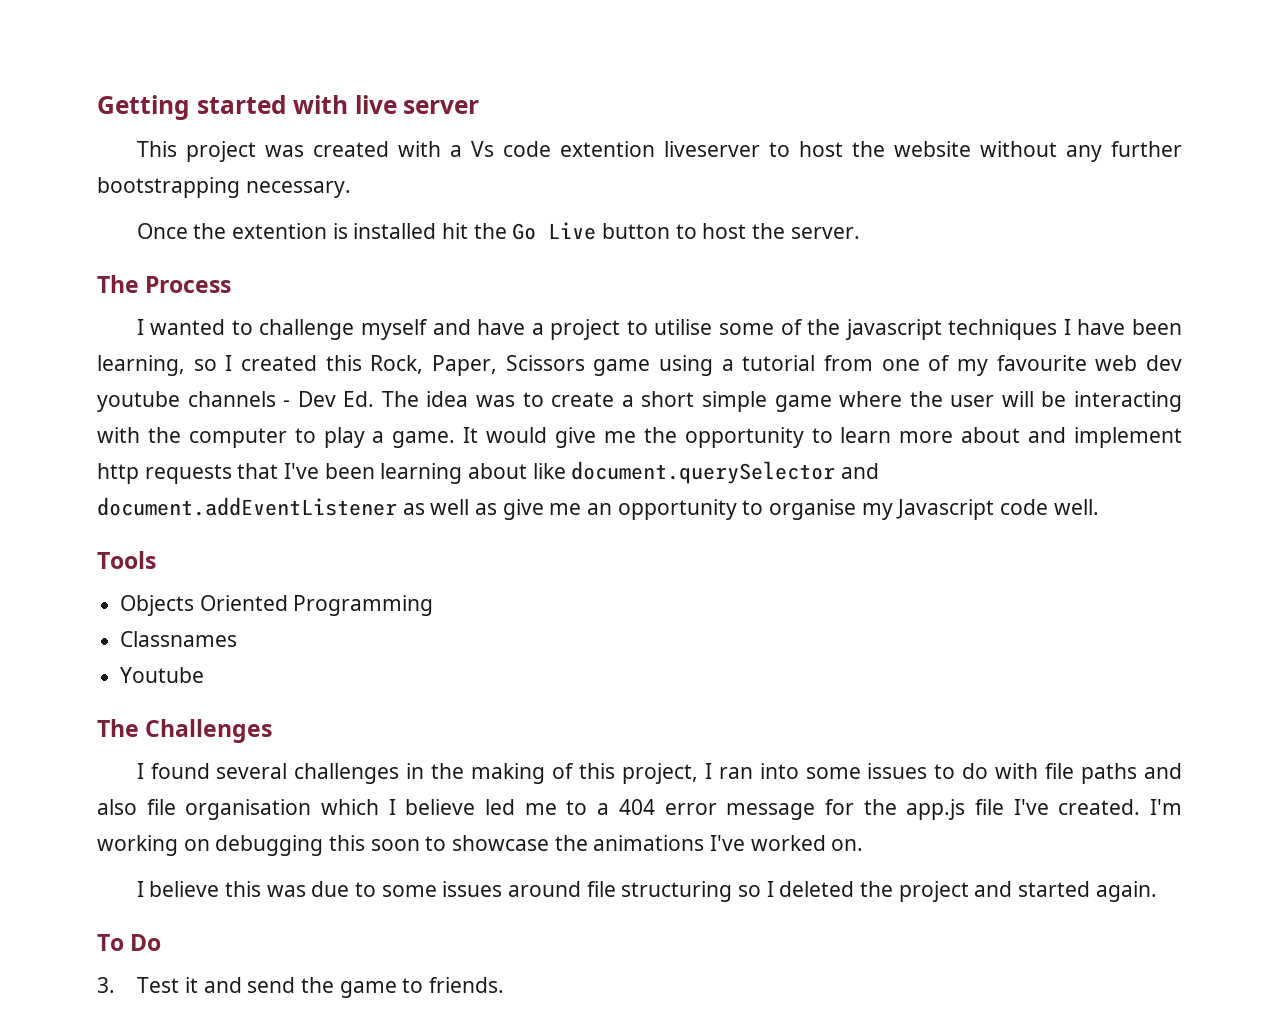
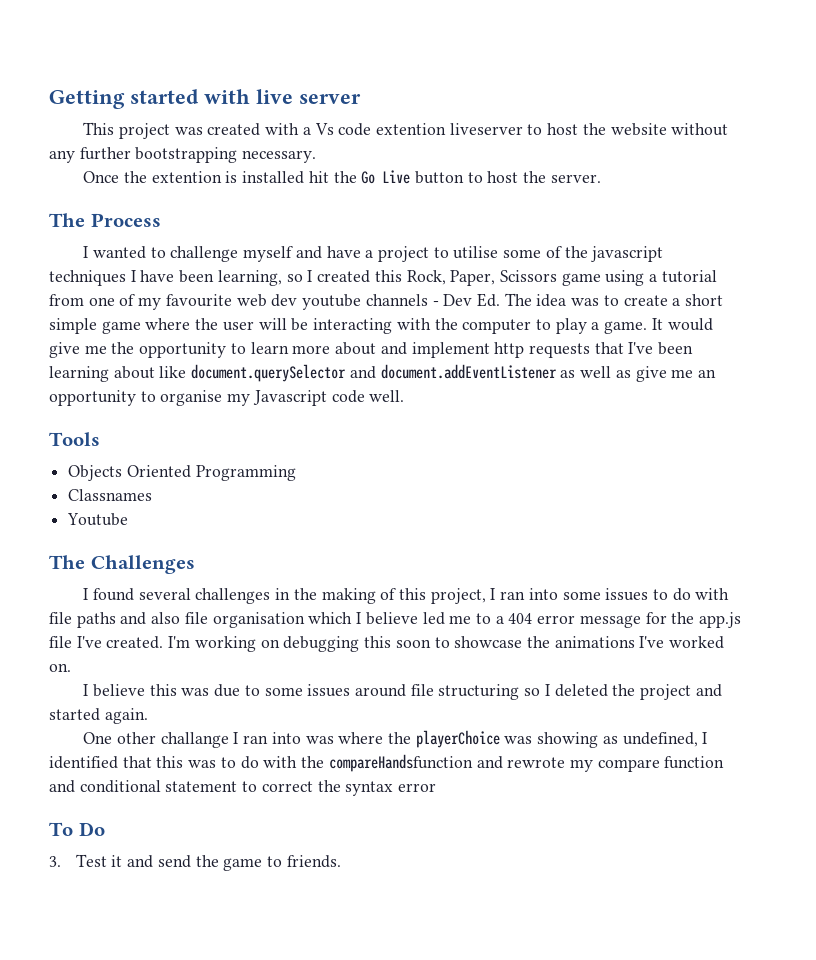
(1157, 891) none -> [83,730,708,748] [49,754,725,772] [49,780,437,796] // One other challange I ran into was where the playerChoice was showing as undefined, I identified that this was to do with the compareHandsfunction and rewrote my compare function and conditional statement to correct the syntax error

